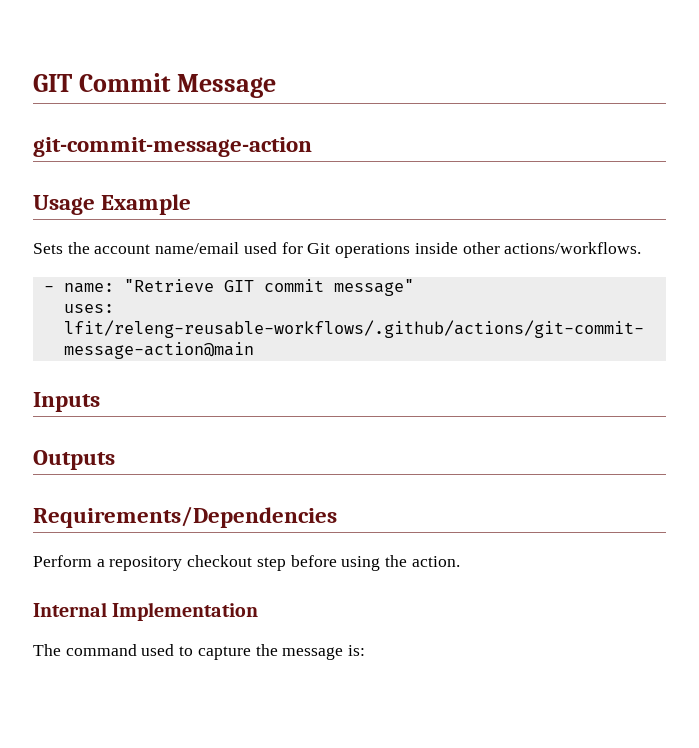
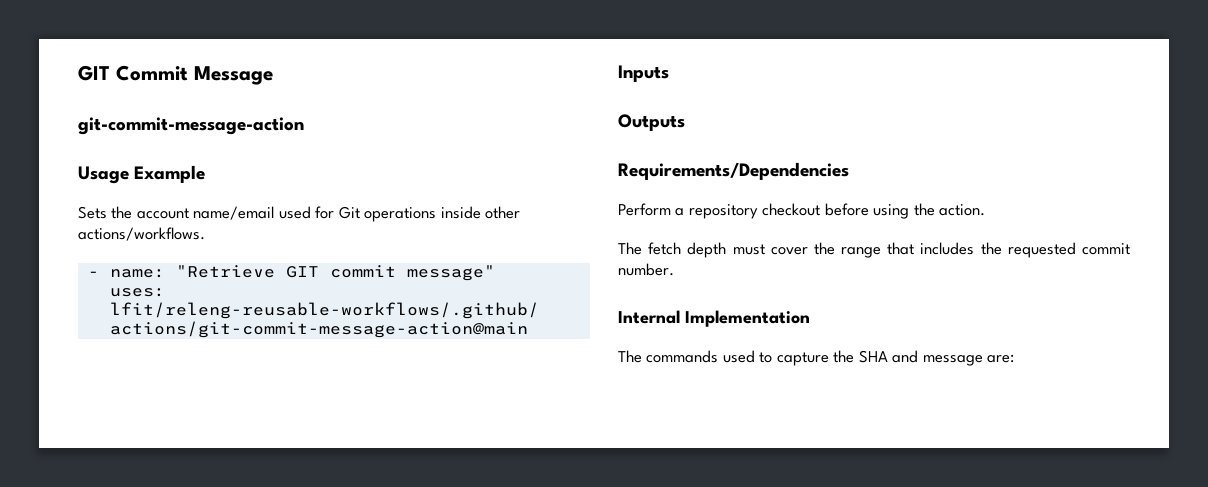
[256,557,286,571] step -> (821, 209) none
(460, 561) none -> [618,242,1130,258] [618,263,674,276] // The fetch depth must cover the range that includes the requested commit number.
[65,644,137,656] command -> [646,350,719,363] commands
[282,645,366,660] message is: -> [858,350,1015,366] SHA and message are:

